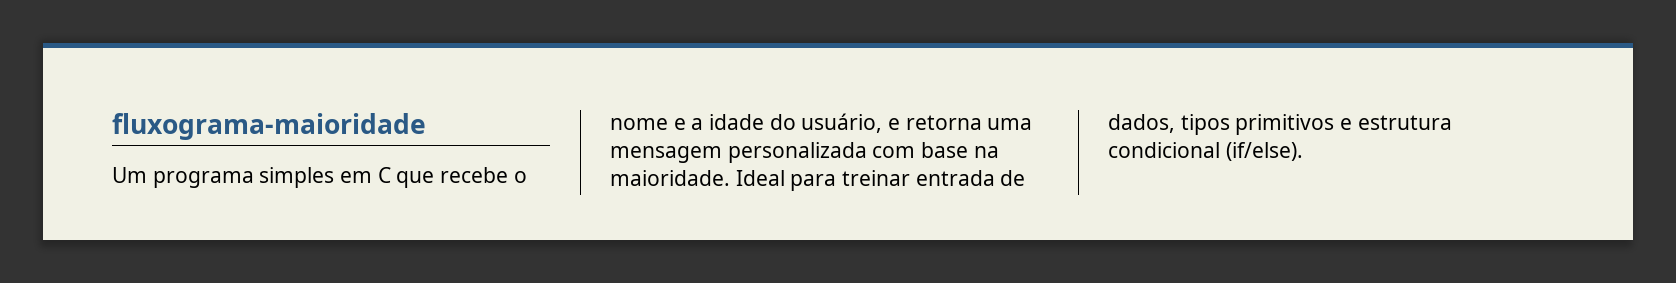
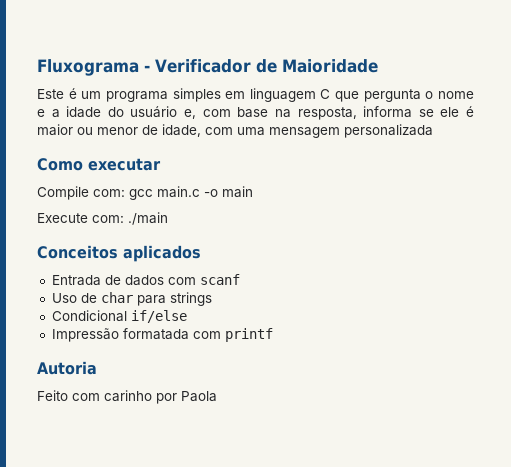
[112,113,426,140] [112,167,147,183] fluxograma-maioridade // Um -> [37,59,378,76] [37,88,102,99] Fluxograma - Verificador de Maioridade // Este é um
(373, 177) none -> [249,88,316,102] linguagem
[440,167,509,183] recebe -> [363,89,421,102] pergunta
[801,113,1033,133] [610,142,999,163] [610,170,1026,191] [1108,114,1452,135] [1108,142,1303,161] usuário, e retorna uma mensagem personalizada com base na maioridade. Ideal para treinar entrada de dados, tipos primitivos e estrutura condicional (if/else). -> [130,106,475,120] [37,124,433,138] [37,158,161,171] [37,186,253,200] [37,212,168,225] [37,245,201,262] [51,274,240,286] [51,292,212,306] [51,310,187,323] [51,328,273,342] [37,361,97,375] [37,390,217,404] usuário e, com base na resposta, informa se ele é maior ou menor de idade, com uma mensagem personalizada // Como executar // Compile com: gcc main.c -o main // Execute com: ./main // Conceitos aplicados // Entrada de dados com scanf // Uso de char para strings // Condicional if/else // Impressão formatada com printf // Autoria // Feito com carinho por Paola

